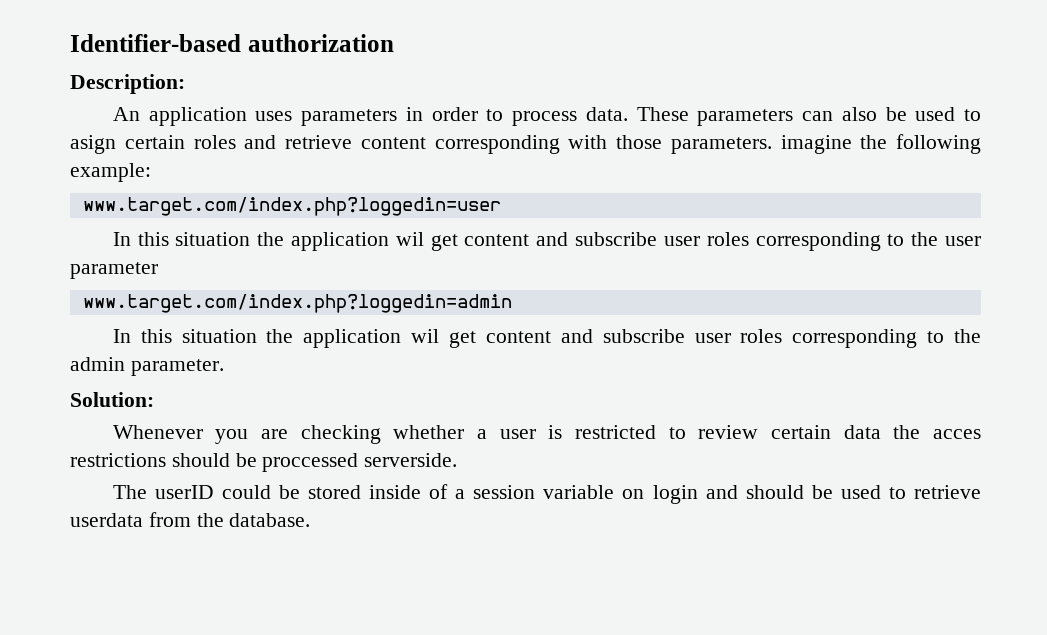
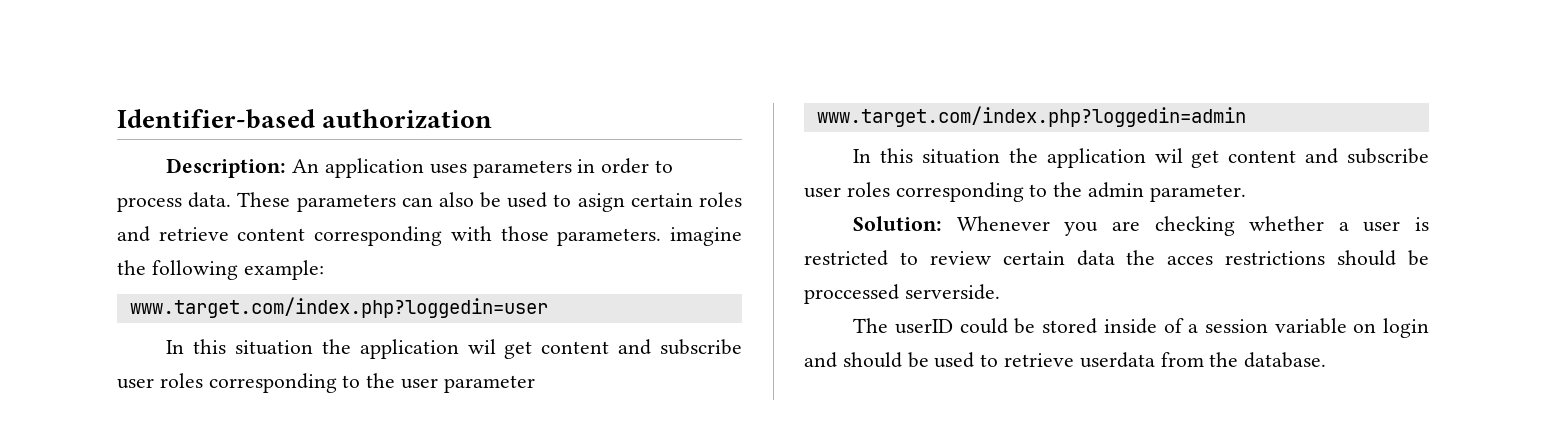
(185, 84) // -> (287, 168) none
(154, 399) // -> (943, 223) none

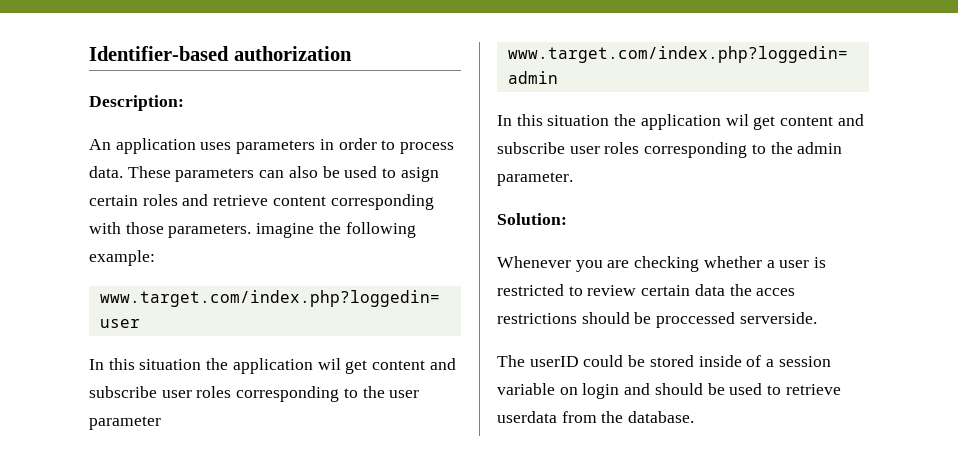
(287, 168) none -> (184, 103) //
(943, 223) none -> (567, 219) //

